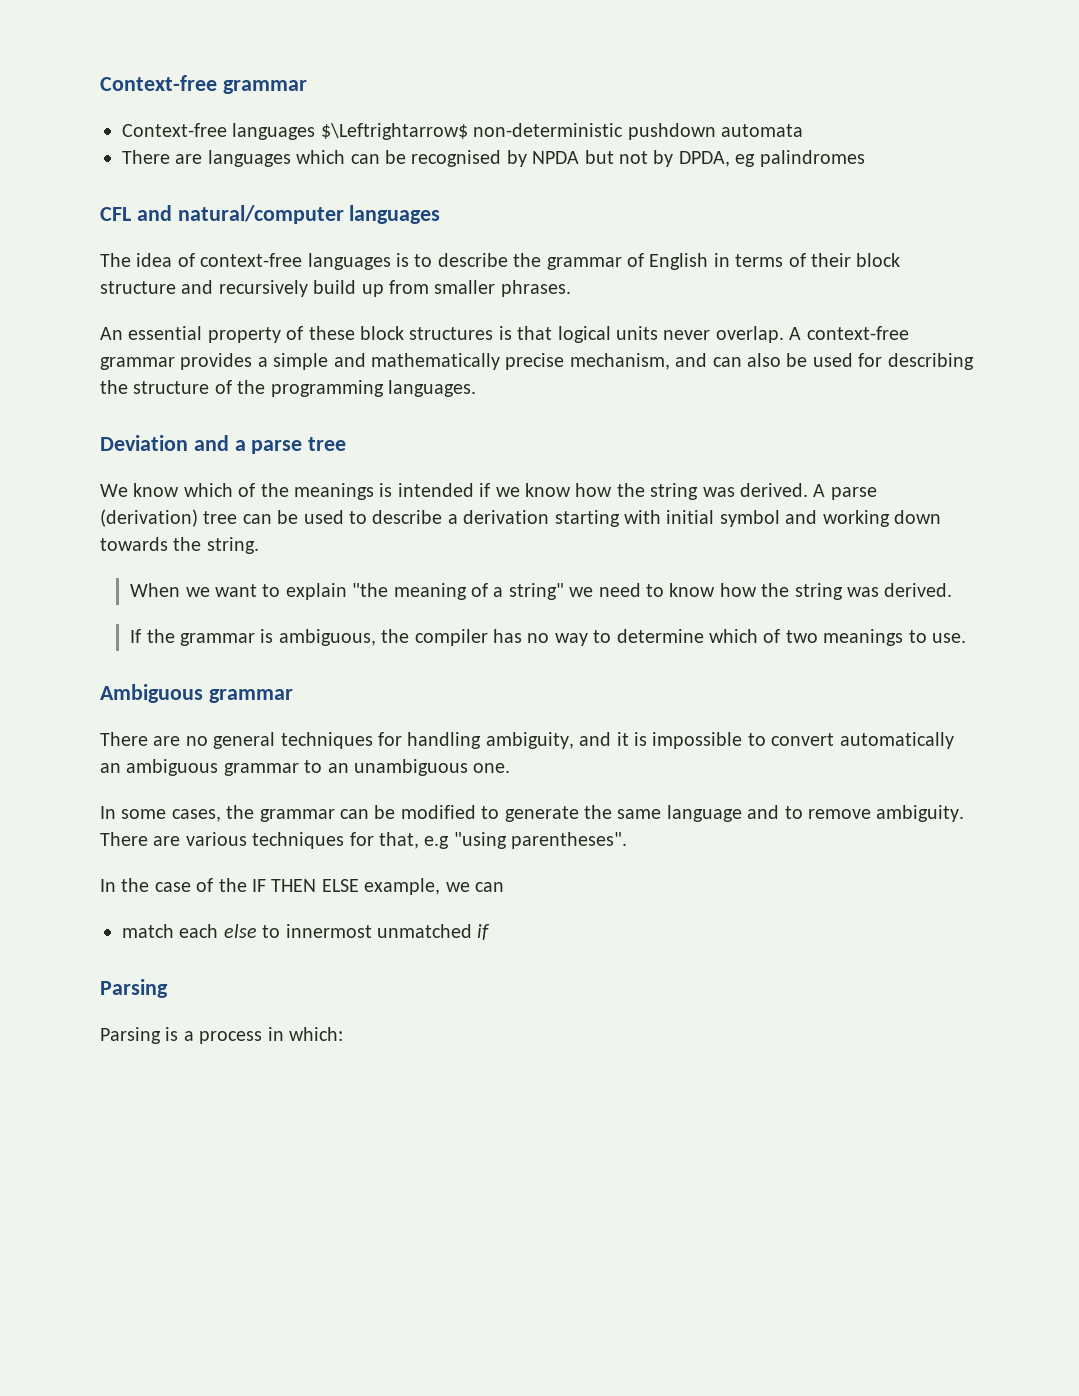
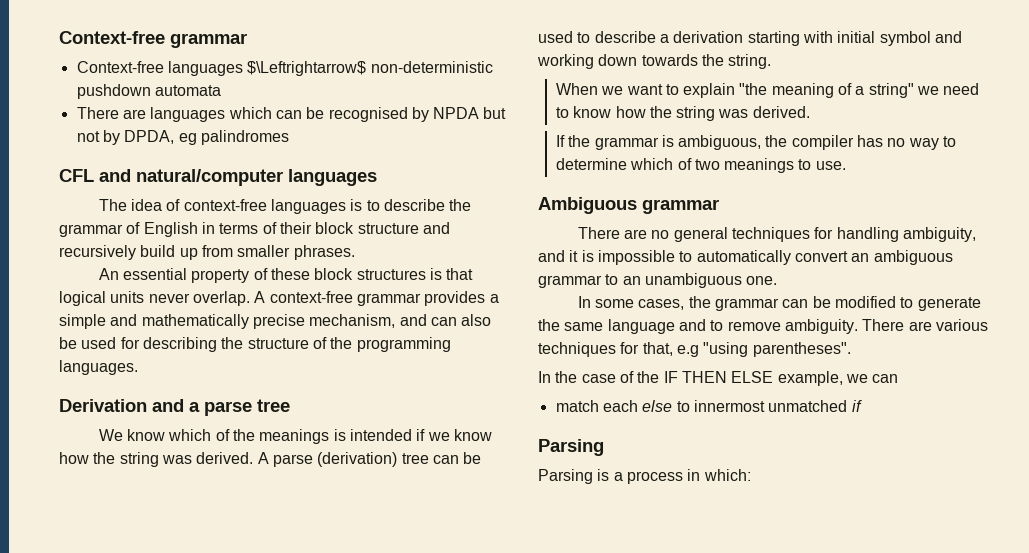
[100,435,188,451] Deviation -> [59,399,147,412] Derivation
[771,732,954,749] convert automatically -> [696,250,848,265] automatically convert

